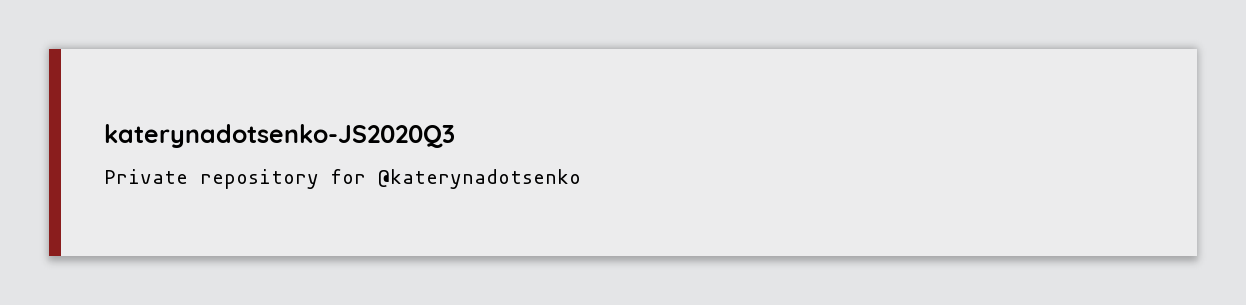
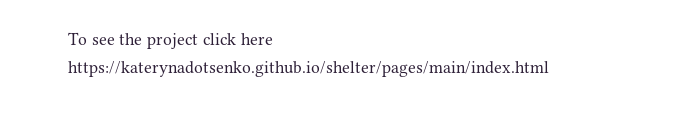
[104,124,455,148] [104,169,581,189] katerynadotsenko-JS2020Q3 // Private repository for @katerynadotsenko -> [68,32,273,49] [68,61,549,77] To see the project click here https://katerynadotsenko.github.io/shelter/pages/main/index.html

